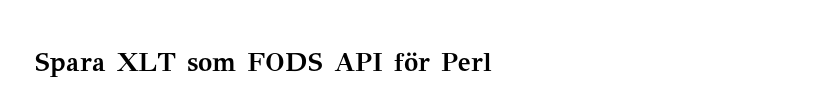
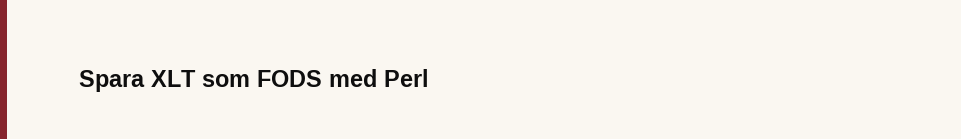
[333,52,430,71] API för -> [329,69,377,87] med

